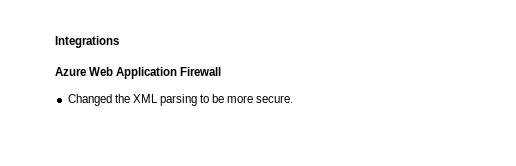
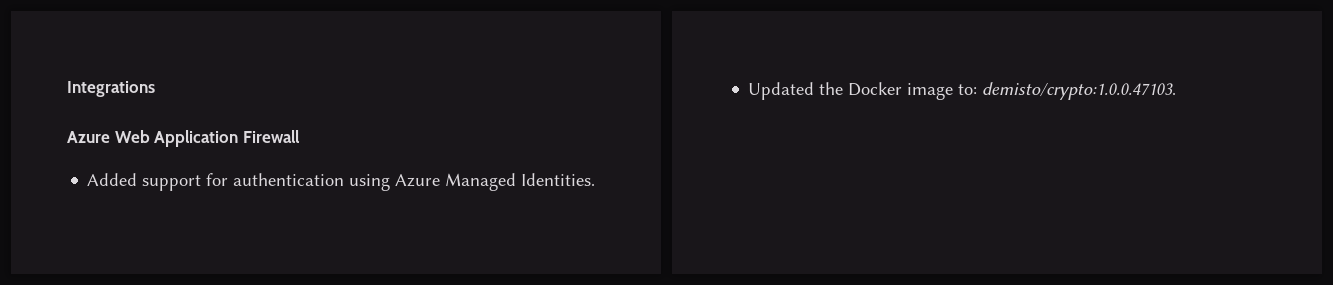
[67,94,294,106] Changed the XML parsing to be more secure. -> [87,173,596,191] [748,82,1177,100] Added support for authentication using Azure Managed Identities. // Updated the Docker image to: demisto/crypto:1.0.0.47103.

